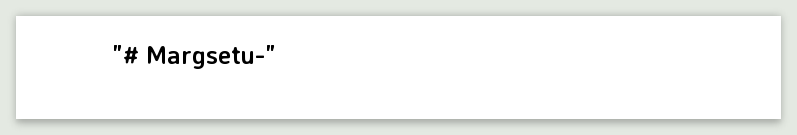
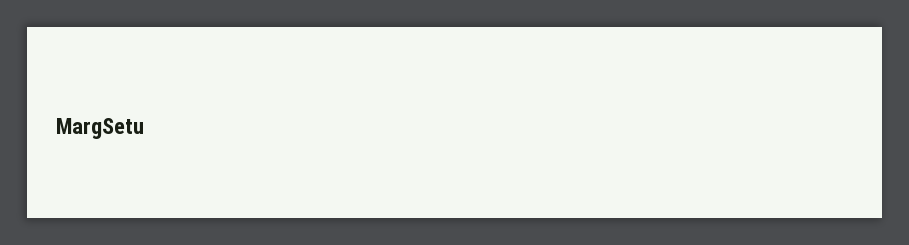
[112,45,276,69] "# Margsetu-" -> [56,118,144,139] MargSetu

